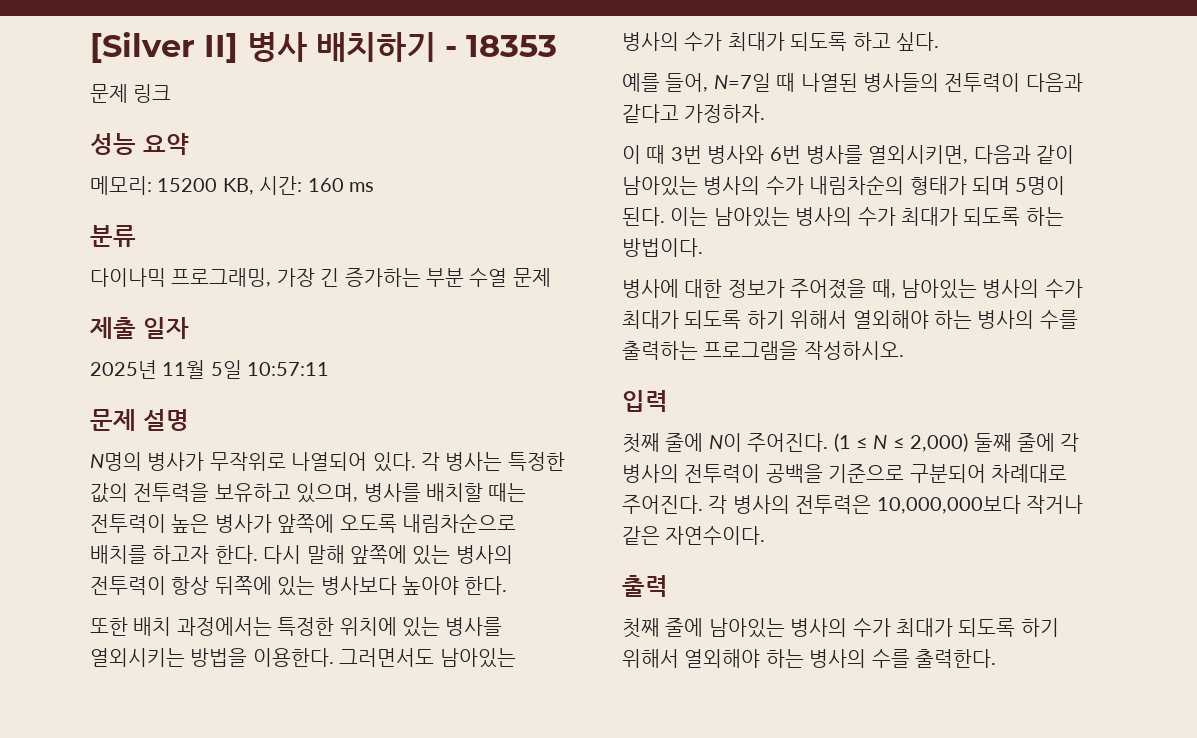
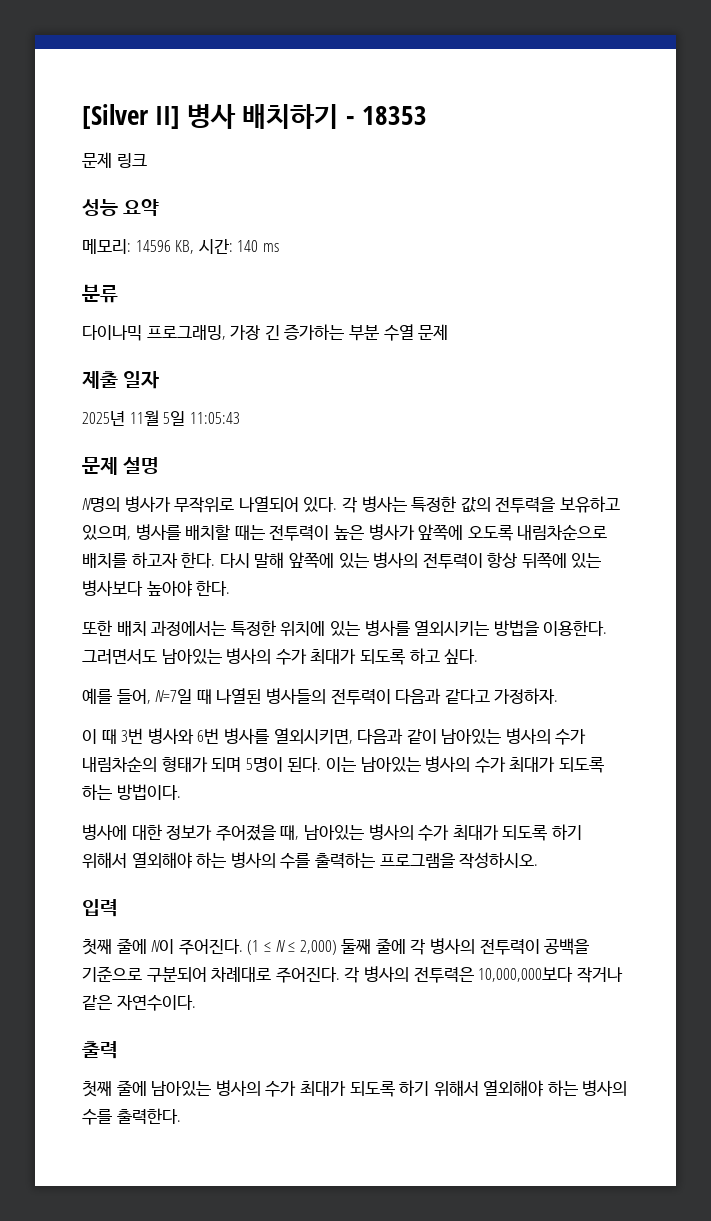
[157,178,218,192] 15200 -> [135,240,171,252] 14596
[307,178,344,192] 160 -> [237,240,259,252] 140
[247,362,330,376] 10:57:11 -> [189,412,240,424] 11:05:43

